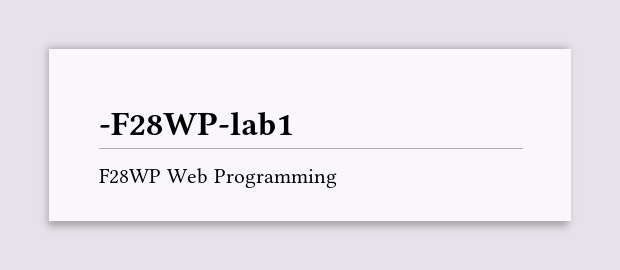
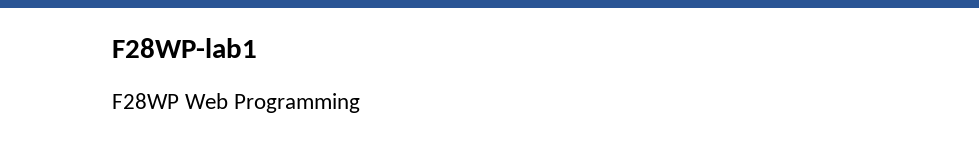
[99,112,293,136] -F28WP-lab1 -> [112,38,257,58] F28WP-lab1

